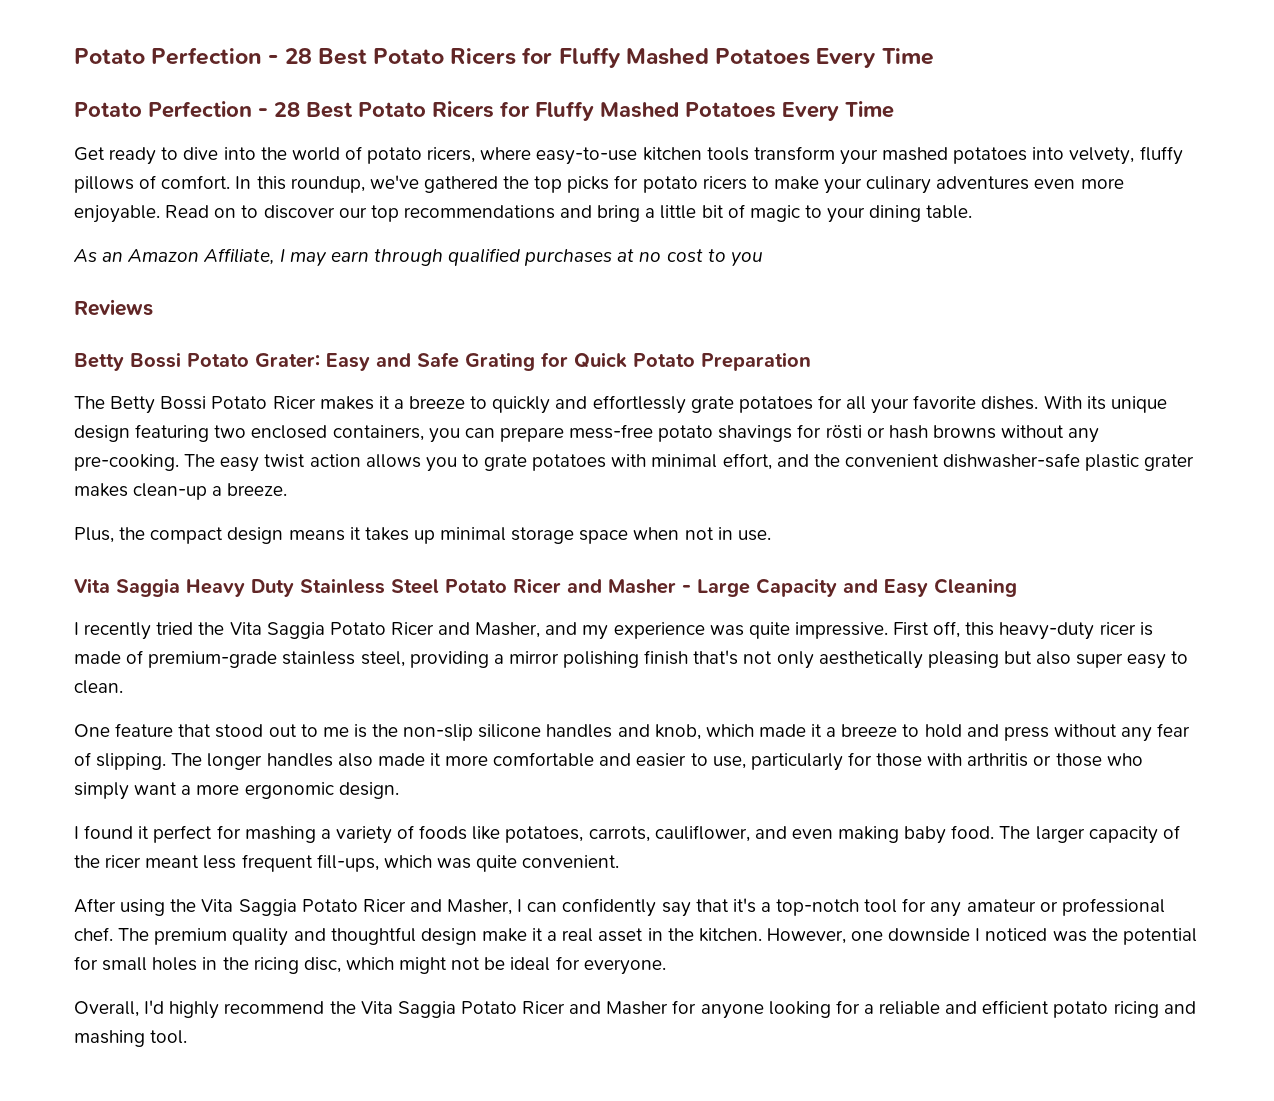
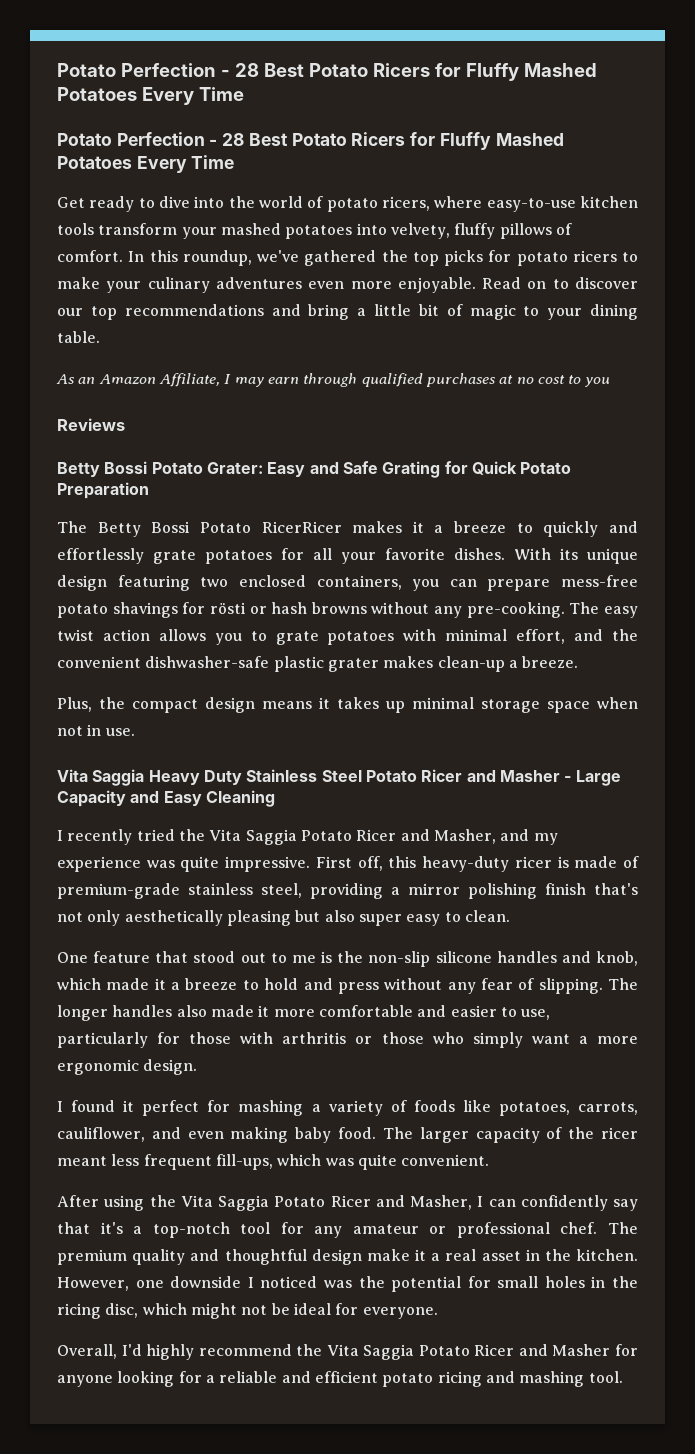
[272,396,316,409] Ricer -> [261,521,342,533] RicerRicer

